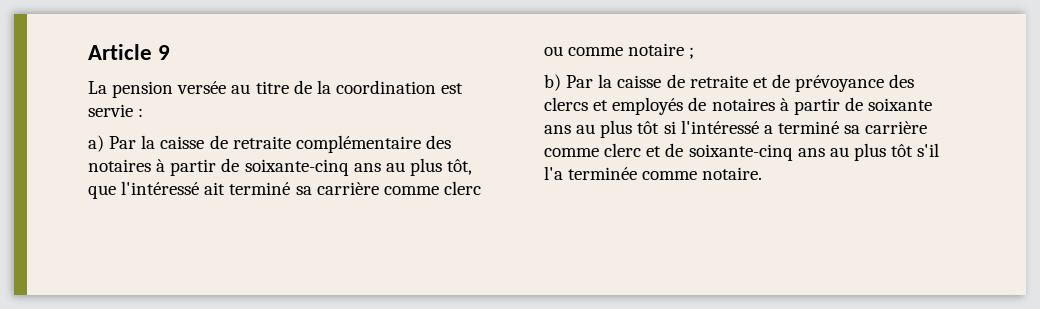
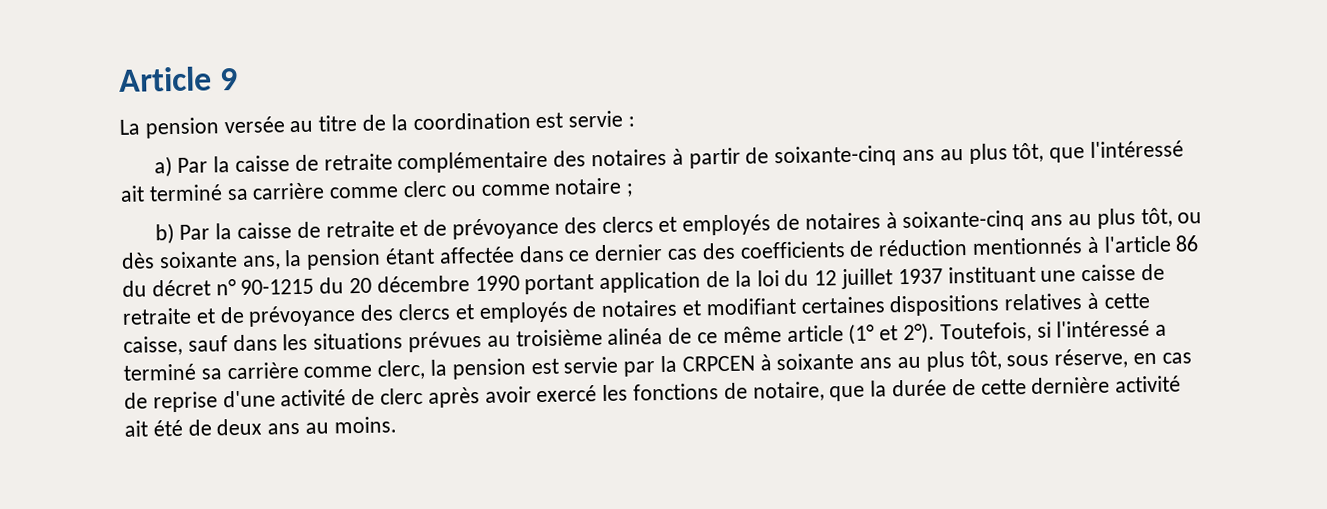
[793,97,933,115] [544,120,660,138] partir de soixante ans au plus tôt -> [902,207,1203,233] [121,235,1200,270] [122,263,1166,297] [122,292,1150,327] [123,321,1032,356] soixante-cinq ans au plus tôt, ou dès soixante ans, la pension étant affectée dans ce dernier cas des coefficients de réduction mentionnés à l'article 86 du décret n° 90-1215 du 20 décembre 1990 portant application de la loi du 12 juillet 1937 instituant une caisse de retraite et de prévoyance des clercs et employés de notaires et modifiant certaines dispositions relatives à cette caisse, sauf dans les situations prévues au troisième alinéa de ce même article (1° et 2°). Toutefois,
[604,143,940,161] [544,166,763,180] clerc et de soixante-cinq ans au plus tôt s'il l'a terminée comme notaire. -> [377,348,1192,380] [124,375,1182,413] [124,416,397,437] clerc, la pension est servie par la CRPCEN à soixante ans au plus tôt, sous réserve, en cas de reprise d'une activité de clerc après avoir exercé les fonctions de notaire, que la durée de cette dernière activité ait été de deux ans au moins.

